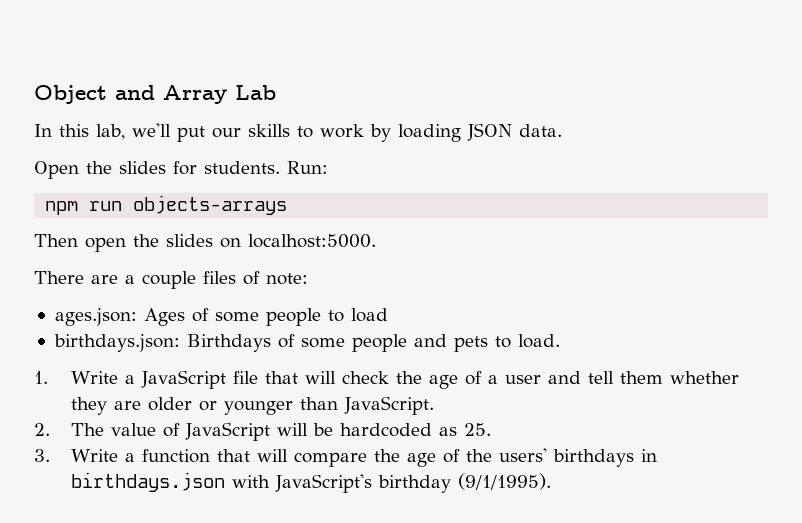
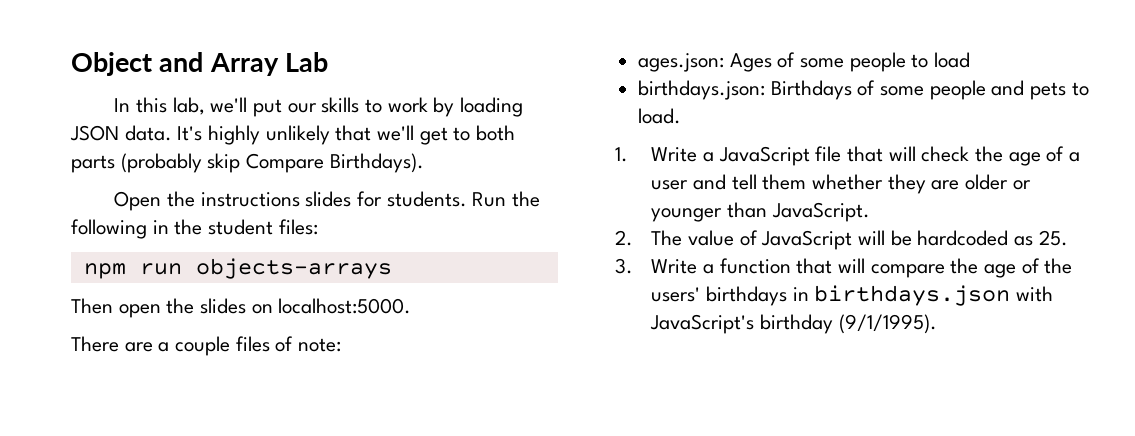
(562, 130) none -> [177,125,516,145] [71,153,424,173] It's highly unlikely that we'll get to both parts (probably skip Compare Birthdays).
(112, 167) none -> [200,192,300,207] instructions
[287,161,328,174] Run: -> [472,191,540,207] [71,219,318,239] Run the following in the student files:

